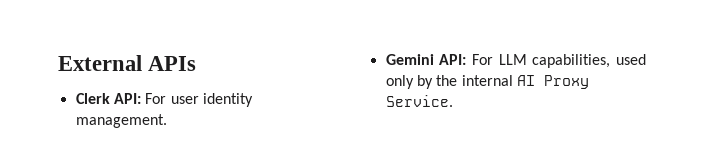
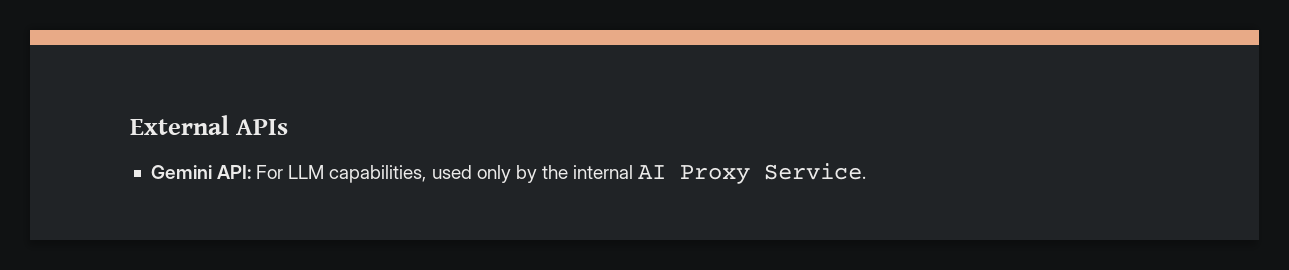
[75,93,253,107] [75,114,167,128] // Clerk API: For user identity management. -> (289, 127) none

